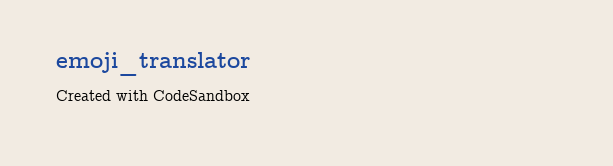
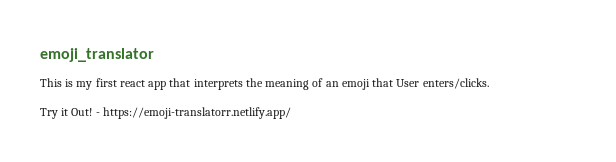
[56,90,250,101] Created with CodeSandbox -> [40,78,489,90] [40,107,291,119] This is my first react app that interprets the meaning of an emoji that User enters/clicks. // Try it Out! - https://emoji-translatorr.netlify.app/

